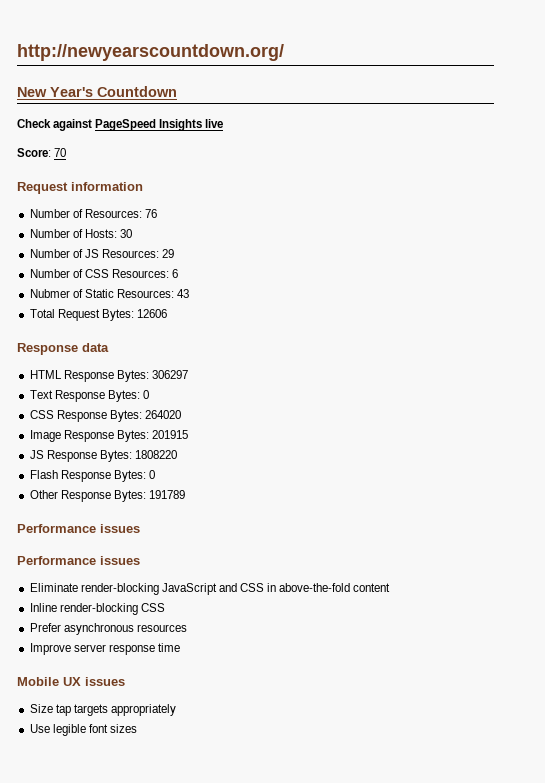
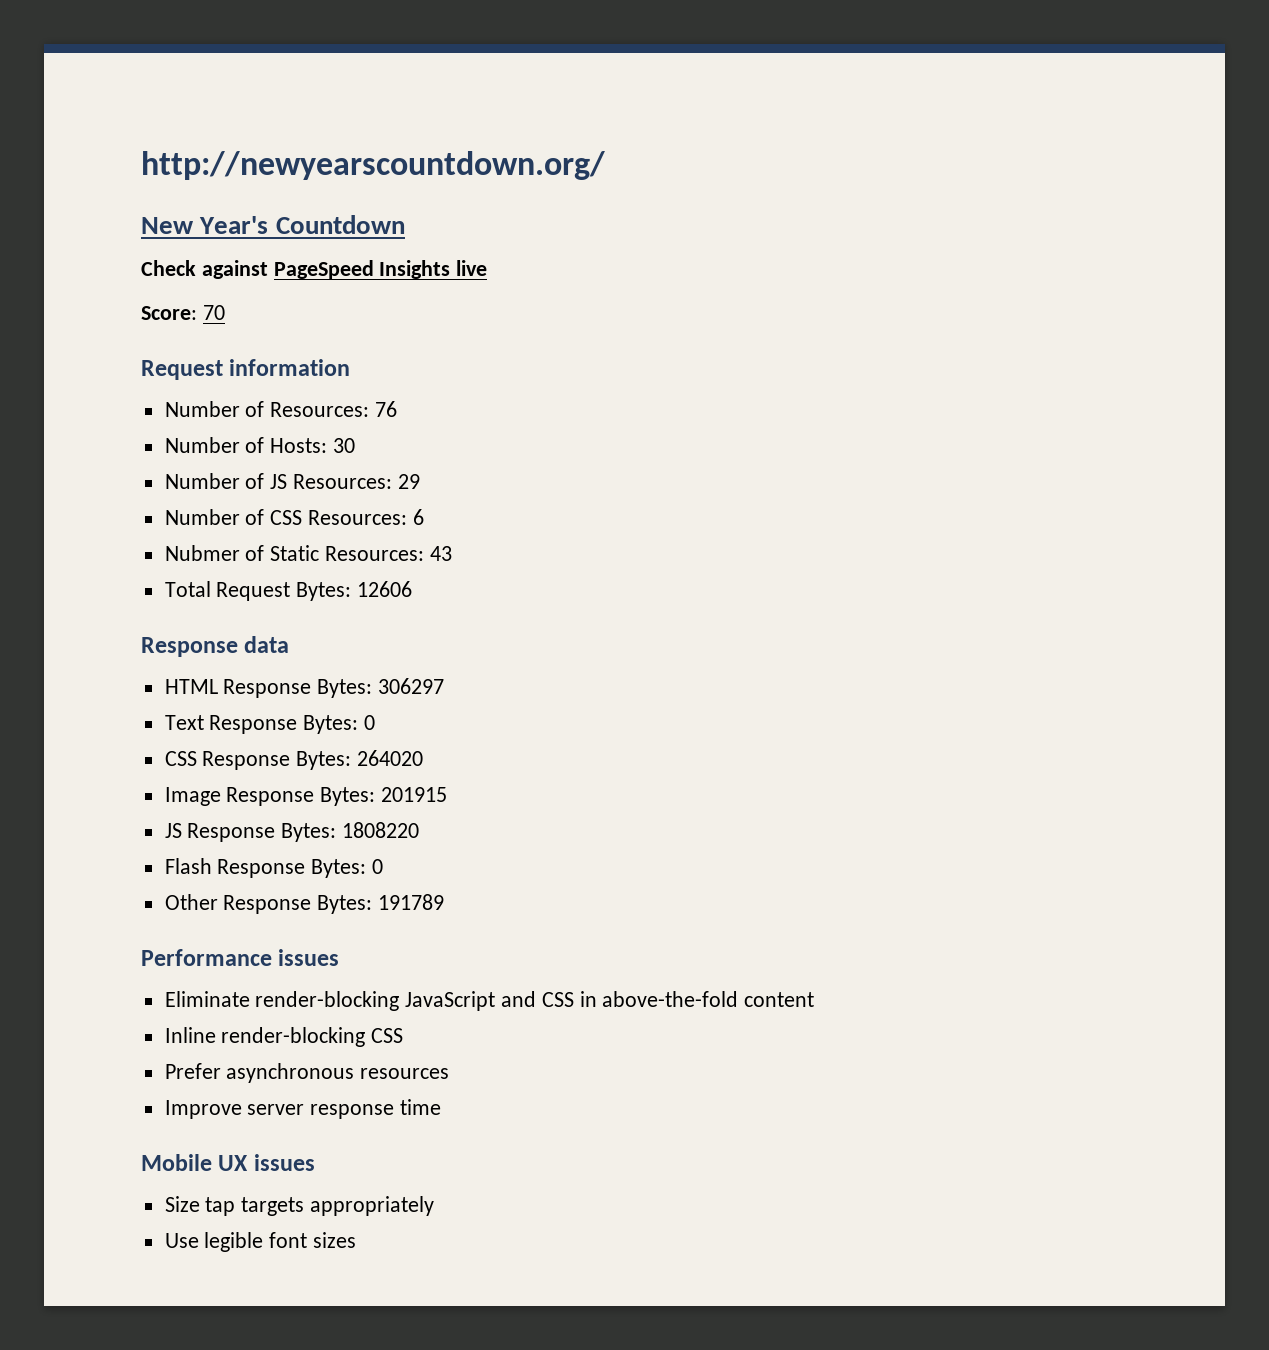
[17,556,140,565] // Performance issues -> (340, 957) none

